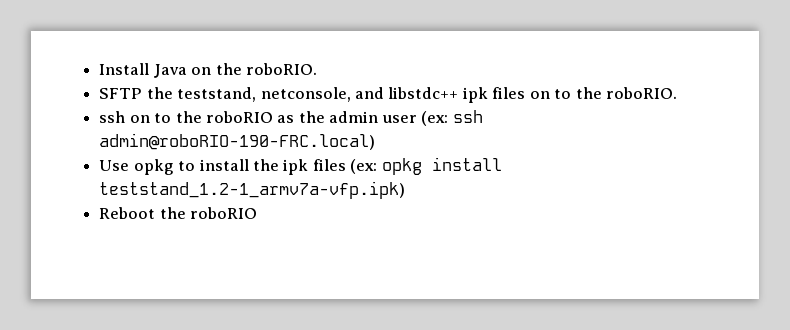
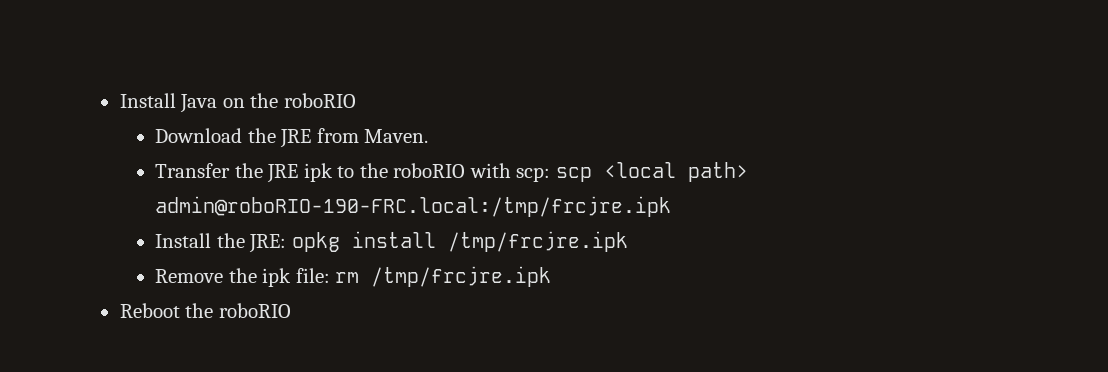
[245,63,317,75] [99,87,678,103] [99,110,483,126] [99,133,376,150] [99,157,502,175] [99,181,406,199] roboRIO. // SFTP the teststand, netconsole, and libstdc++ ipk files on to the roboRIO. // ssh on to the roboRIO as the admin user (ex: ssh admin@roboRIO-190-FRC.local) // Use opkg to install the ipk files (ex: opkg install teststand_1.2-1_armv7a-vfp.ipk) -> [283,93,356,108] [155,128,429,148] [155,162,749,183] [155,196,672,217] [155,231,628,253] [155,266,552,287] roboRIO // Download the JRE from Maven. // Transfer the JRE ipk to the roboRIO with scp: scp <local path> admin@roboRIO-190-FRC.local:/tmp/frcjre.ipk // Install the JRE: opkg install /tmp/frcjre.ipk // Remove the ipk file: rm /tmp/frcjre.ipk

